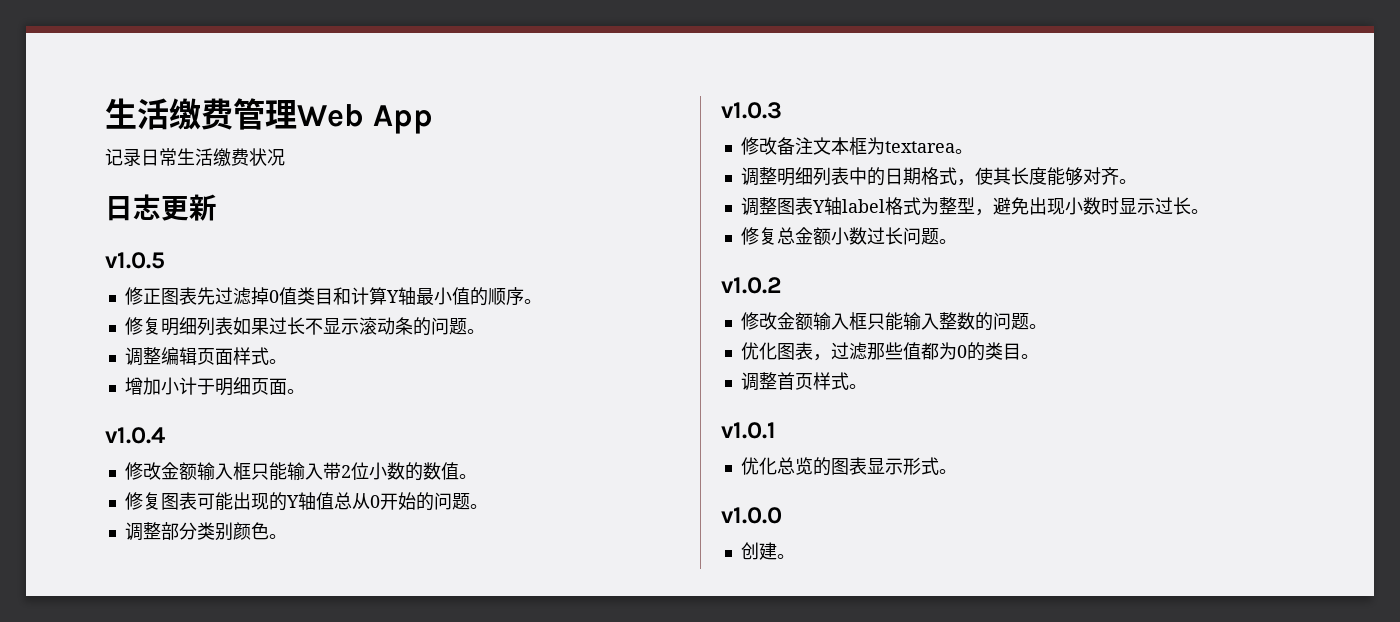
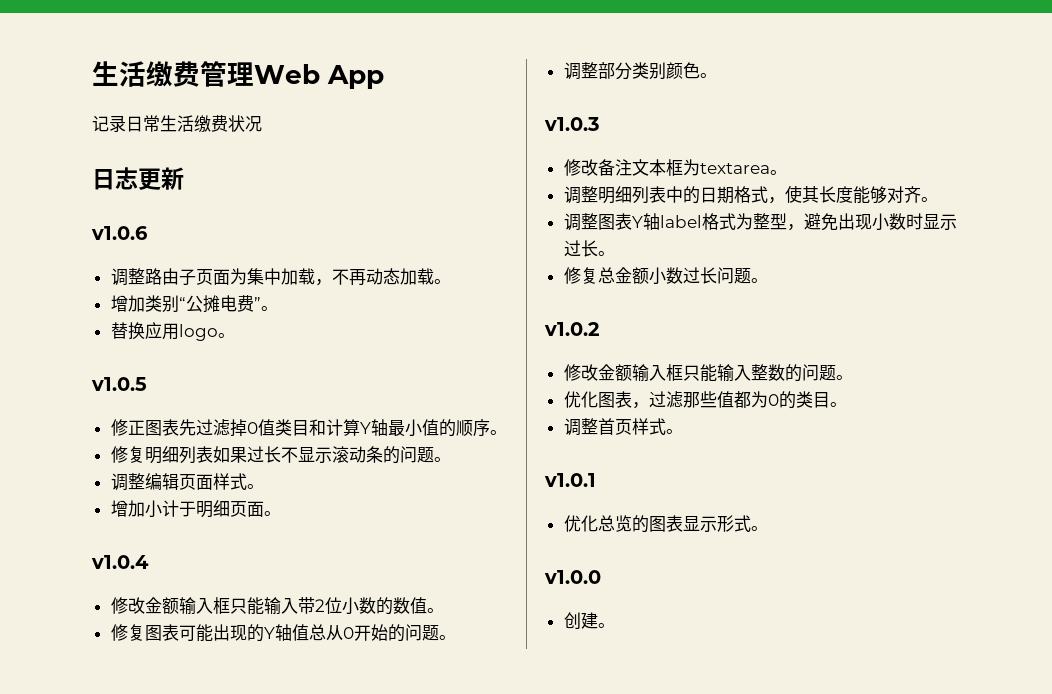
(217, 207) none -> [91,226,148,240] [110,268,451,286] [110,295,278,313] [110,322,235,341] // v1.0.6 // 调整路由子页面为集中加载，不再动态加载。 // 增加类别“公摊电费”。 // 替换应用logo。

